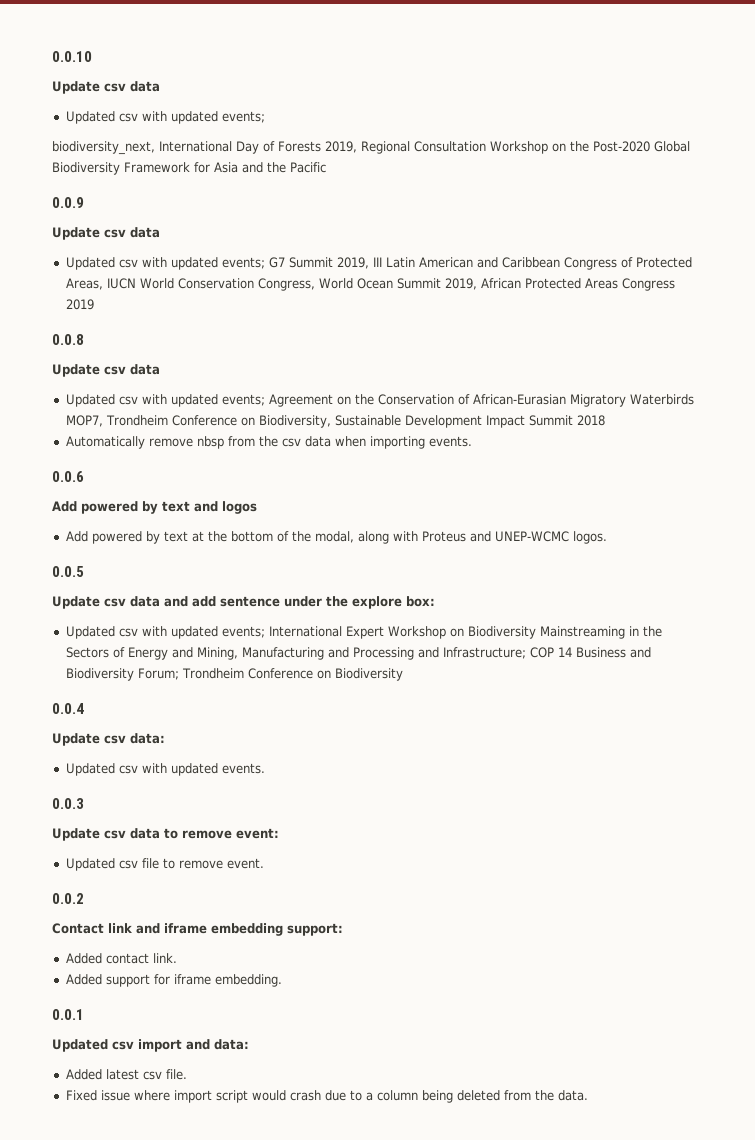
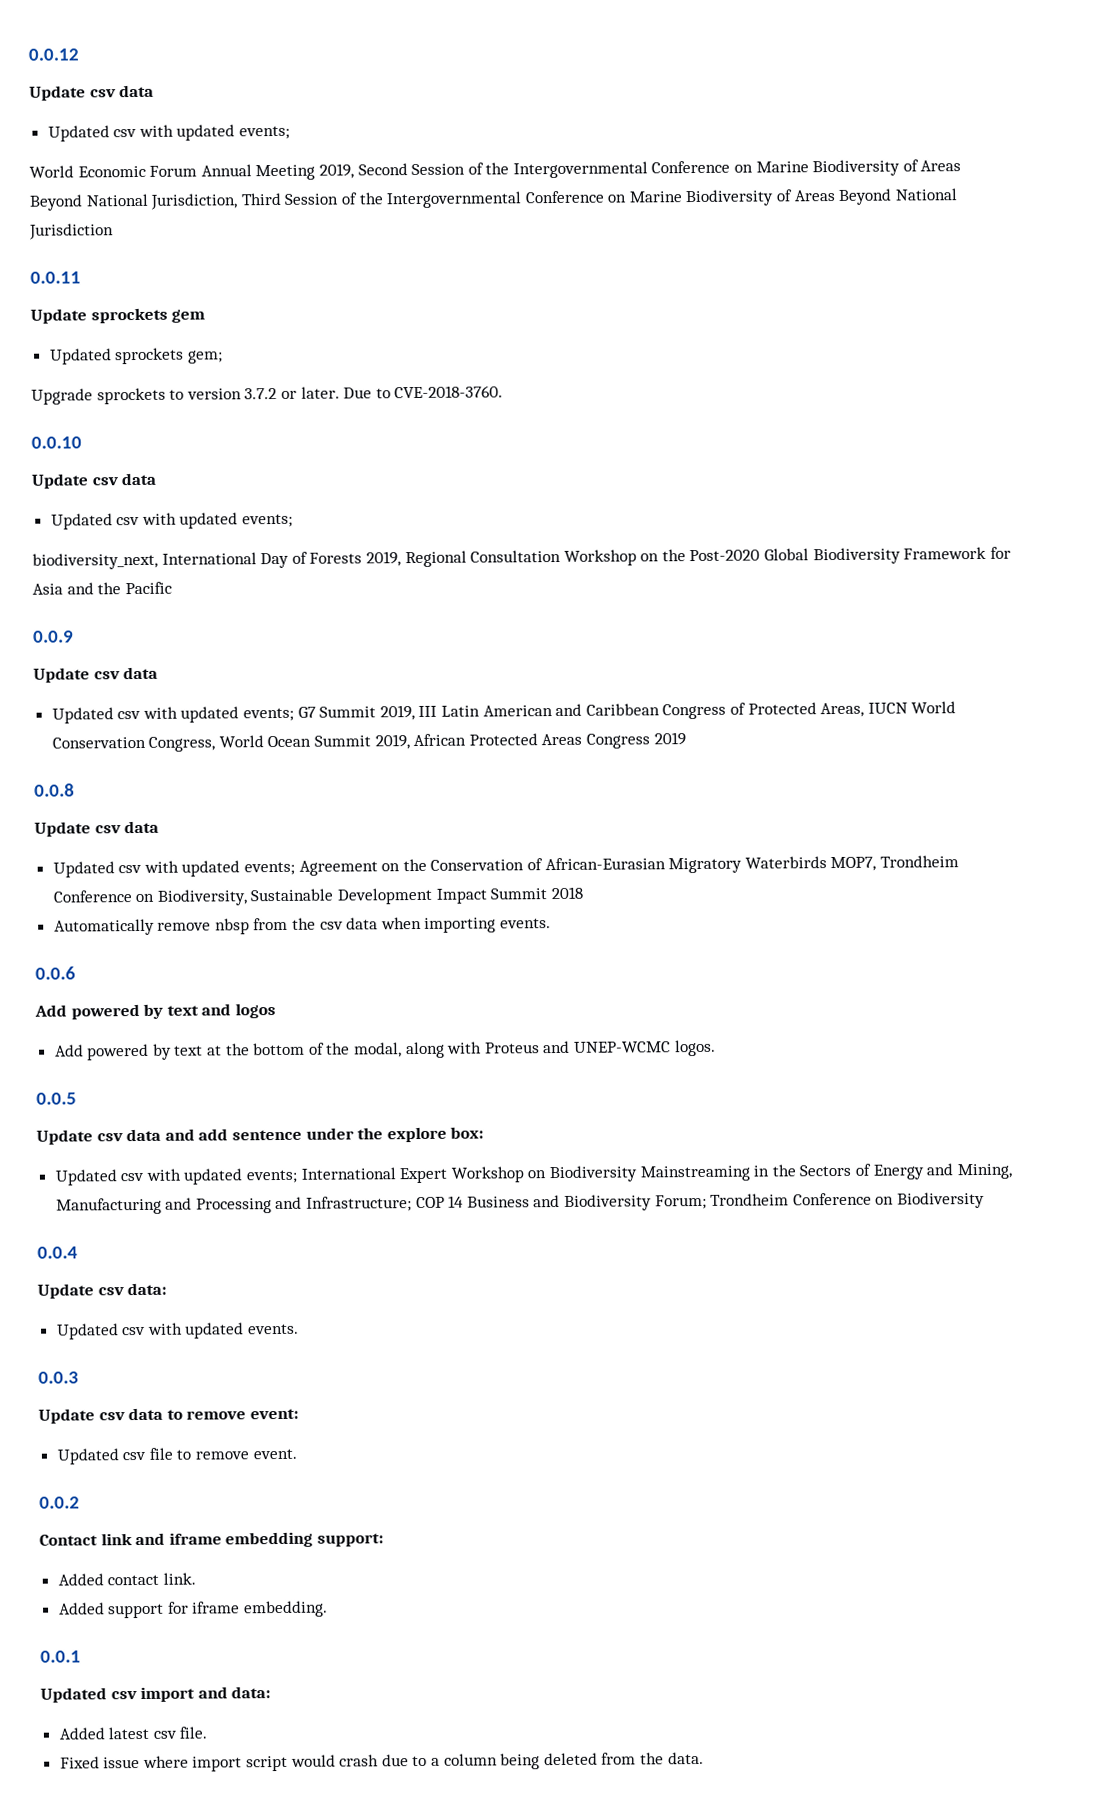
(52, 56) none -> [28,48,79,61] [29,84,155,101] [47,124,291,142] [29,159,962,181] [29,188,957,211] [29,223,114,240] [30,271,81,284] [30,307,206,324] [49,347,223,365] [31,385,504,405] 0.0.12 // Update csv data // Updated csv with updated events; // World Economic Forum Annual Meeting 2019, Second Session of the Intergovernmental Conference on Marine Biodiversity of Areas Beyond National Jurisdiction, Third Session of the Intergovernmental Conference on Marine Biodiversity of Areas Beyond National Jurisdiction // 0.0.11 // Update sprockets gem // Updated sprockets gem; // Upgrade sprockets to version 3.7.2 or later. Due to CVE-2018-3760. //

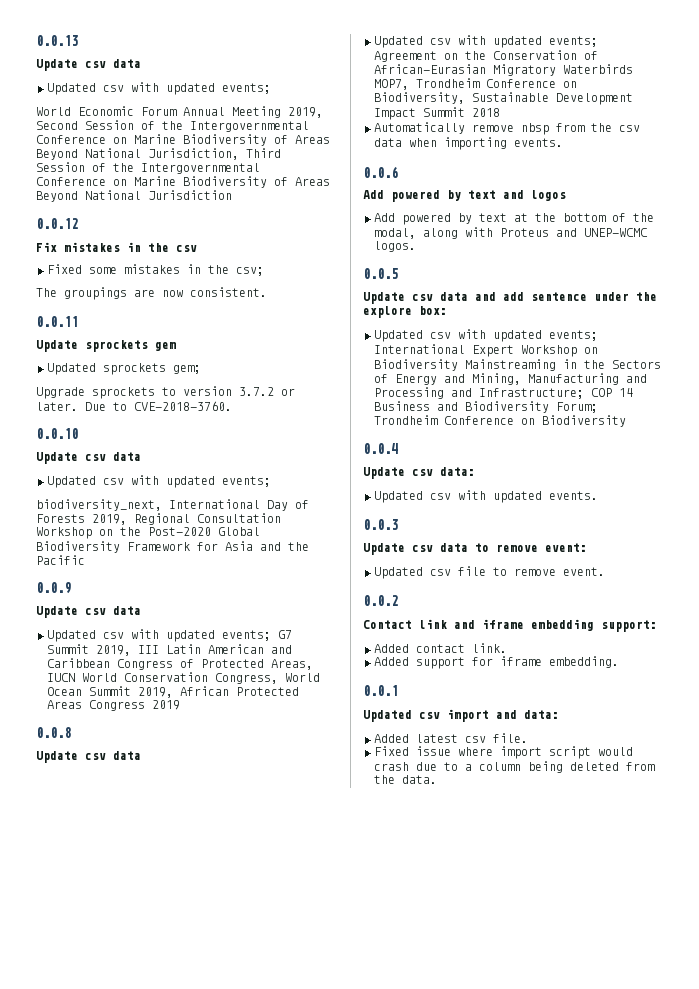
[28,48,79,61] 0.0.12 -> [36,35,78,46] 0.0.13
(114, 231) none -> [36,218,78,229] [36,242,197,252] [47,264,264,276] [36,287,267,300] // 0.0.12 // Fix mistakes in the csv // Fixed some mistakes in the csv; // The groupings are now consistent.

